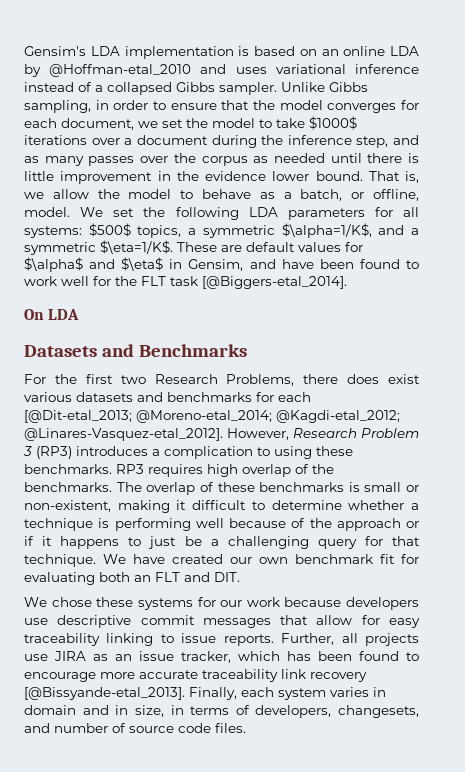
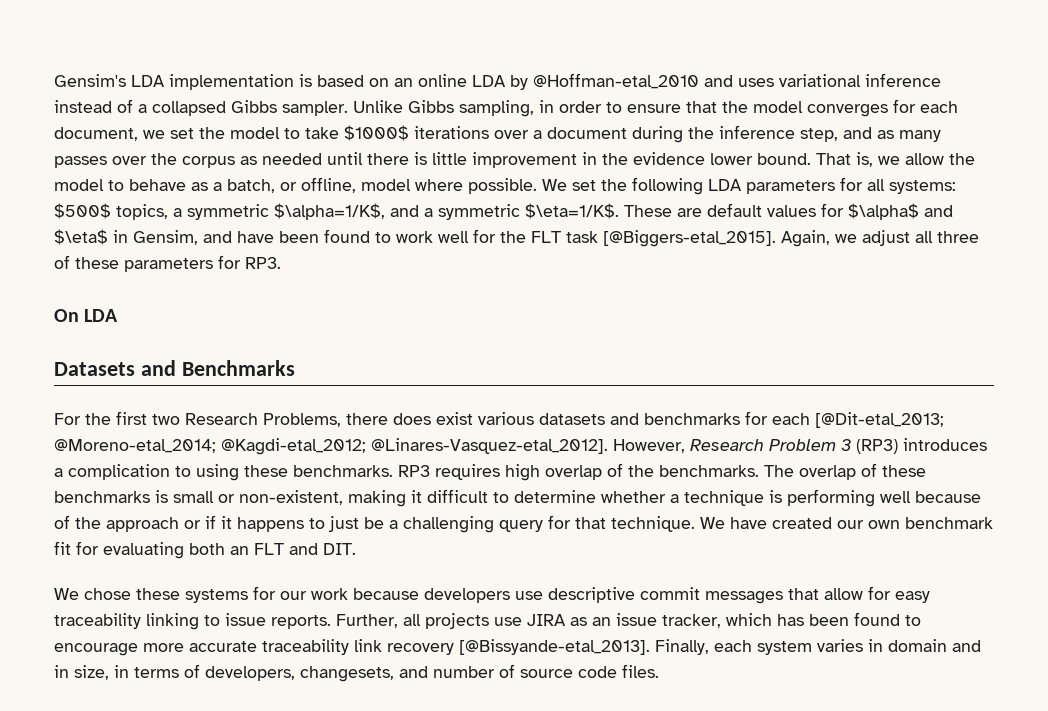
[24,207,70,217] model. -> [361,178,537,194] model where possible.
[202,276,347,289] [@Biggers-etal_2014]. -> [603,230,979,247] [54,255,281,272] [@Biggers-etal_2015]. Again, we adjust all three of these parameters for RP3.

